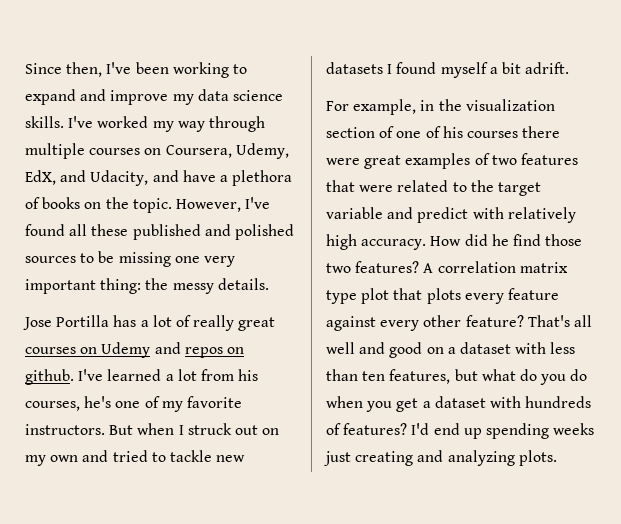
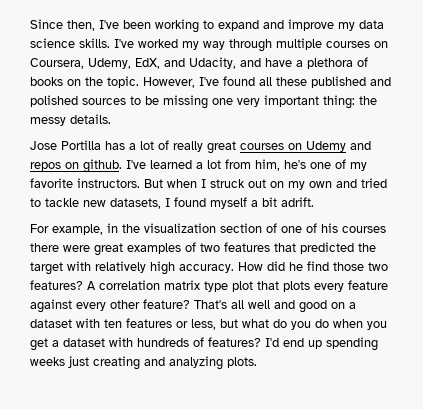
[238,369,259,381] [25,401,80,411] his courses, -> [255,159,280,171] him,
[326,62,383,74] datasets -> [110,198,161,209] datasets,
[359,180,541,196] [326,207,469,223] were related to the target variable and predict -> [300,242,376,254] [30,262,63,275] predicted the target
[550,342,576,354] [326,369,451,384] less than ten features, -> [104,318,216,330] ten features or less,

